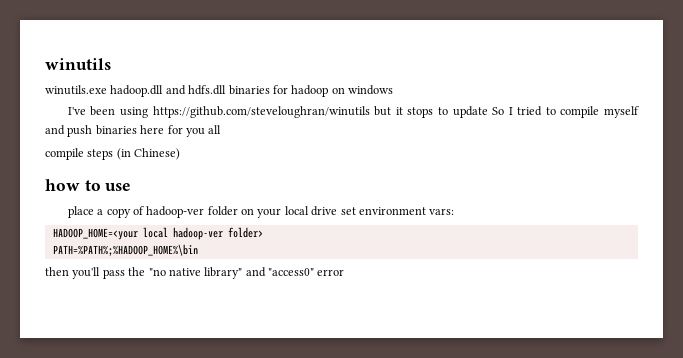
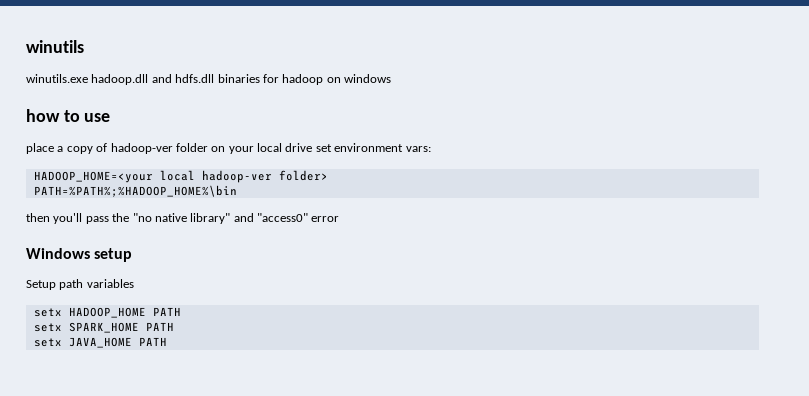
[67,106,639,118] [45,125,222,137] [45,148,181,160] // I've been using https://github.com/steveloughran/winutils but it stops to update So I tried to compile myself and push binaries here for you all // compile steps (in Chinese) -> (391, 78) none
(345, 272) none -> [26,248,133,262] [26,279,134,290] [33,307,181,318] [33,322,174,333] [33,337,167,348] // Windows setup // Setup path variables // setx HADOOP_HOME PATH // setx SPARK_HOME PATH // setx JAVA_HOME PATH

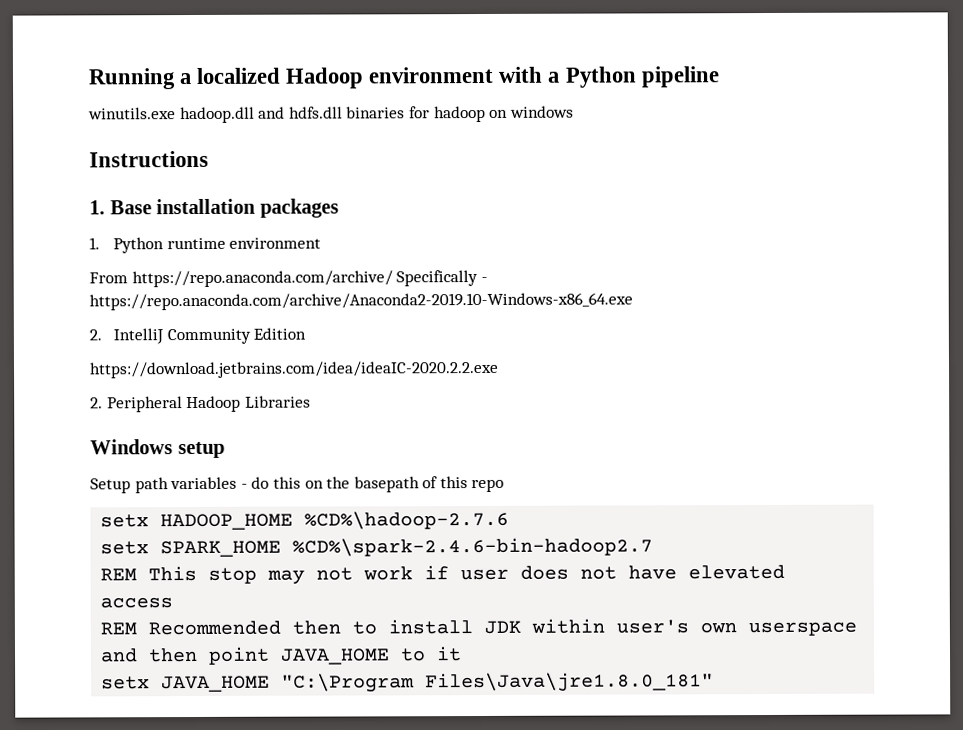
[26,40,84,53] winutils -> [88,66,720,90] Running a localized Hadoop environment with a Python pipeline
[26,109,111,122] [26,143,431,154] [33,170,328,183] [33,185,237,197] [26,213,340,224] how to use // place a copy of hadoop-ver folder on your local drive set environment vars: // HADOOP_HOME=<your local hadoop-ver folder> // PATH=%PATH%;%HADOOP_HOME%\bin // then you'll pass the "no native library" and "access0" error -> [89,150,209,168] [89,198,339,218] [89,237,322,254] [89,270,488,288] [89,292,633,311] [89,327,307,345] [89,360,499,379] [90,395,311,413] Instructions // 1. Base installation packages // 1. Python runtime environment // From https://repo.anaconda.com/archive/ Specifically - https://repo.anaconda.com/archive/Anaconda2-2019.10-Windows-x86_64.exe // 2. IntelliJ Community Edition // https://download.jetbrains.com/idea/ideaIC-2020.2.2.exe // 2. Peripheral Hadoop Libraries
(134, 283) none -> [240,476,505,493] - do this on the basepath of this repo
[152,307,181,316] PATH -> [304,510,510,530] %CD%\hadoop-2.7.6
[145,322,174,331] PATH -> [292,537,654,557] [100,564,786,585] [100,597,174,609] [100,618,858,637] [100,646,463,665] %CD%\spark-2.4.6-bin-hadoop2.7 // REM This stop may not work if user does not have elevated access // REM Recommended then to install JDK within user's own userspace and then point JAVA_HOME to it
[138,337,167,346] PATH -> [281,672,715,693] "C:\Program Files\Java\jre1.8.0_181"

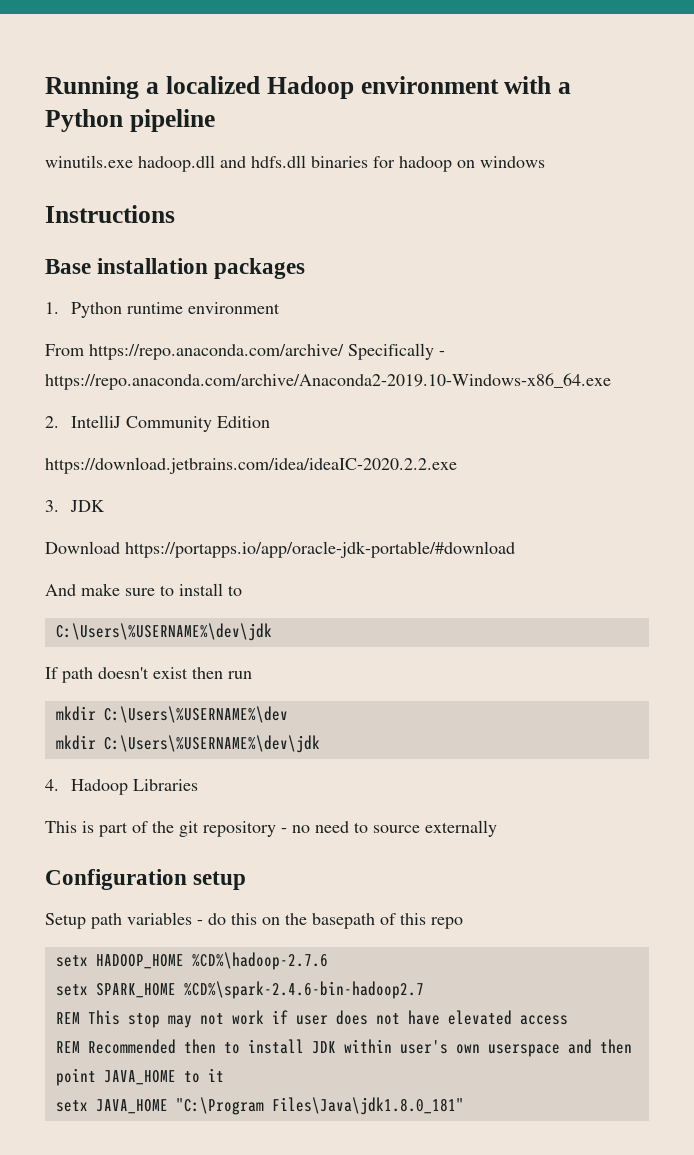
[89,200,105,215] 1. -> (175, 214) none
[90,395,311,413] [90,439,173,455] 2. Peripheral Hadoop Libraries // Windows -> [45,500,106,512] [45,541,515,558] [45,583,242,596] [55,623,272,641] [45,667,252,683] [55,706,288,723] [55,735,320,753] [45,779,199,795] [45,820,497,837] [45,869,187,890] 3. JDK // Download https://portapps.io/app/oracle-jdk-portable/#download // And make sure to install to // C:\Users\%USERNAME%\dev\jdk // If path doesn't exist then run // mkdir C:\Users\%USERNAME%\dev // mkdir C:\Users\%USERNAME%\dev\jdk // 4. Hadoop Libraries // This is part of the git repository - no need to source externally // Configuration
[425,672,715,693] Files\Java\jre1.8.0_181" -> [271,1097,464,1115] Files\Java\jdk1.8.0_181"

